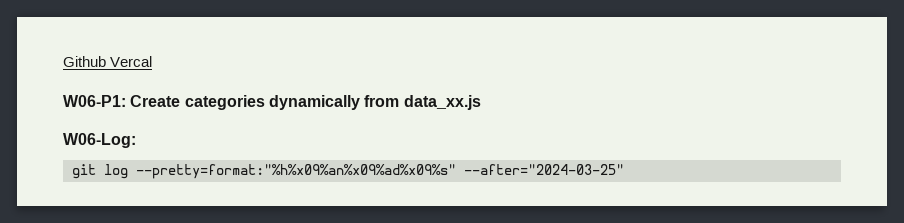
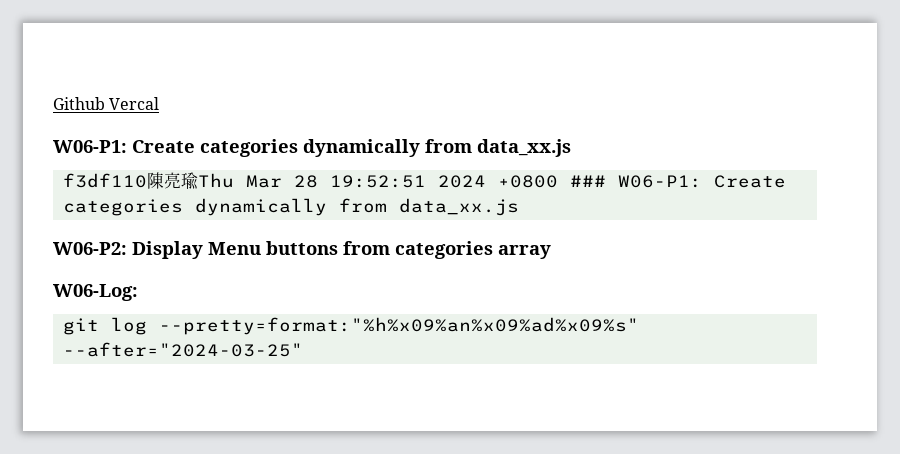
(481, 102) none -> [62,172,786,190] [62,198,519,216] [53,241,551,259] // f3df110陳亮瑜Thu Mar 28 19:52:51 2024 +0800 ### W06-P1: Create categories dynamically from data_xx.js // W06-P2: Display Menu buttons from categories array

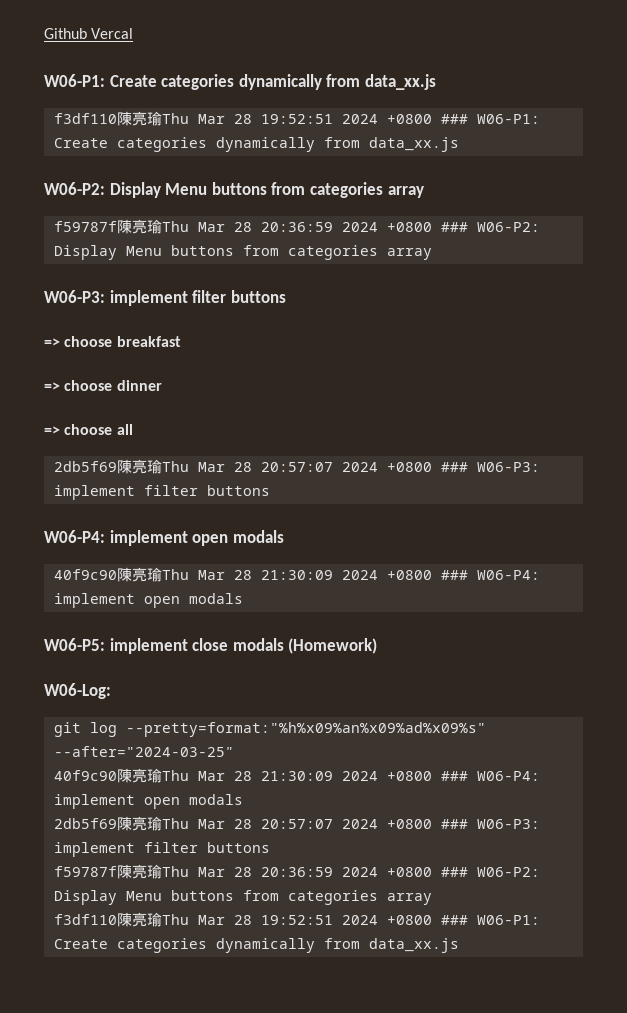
(551, 252) none -> [53,219,540,234] [53,245,432,260] [44,290,286,306] [44,336,181,347] [44,380,162,391] [44,424,133,435] [53,459,540,474] [53,485,270,500] [44,530,284,546] [53,567,540,582] [53,593,243,608] [44,638,378,654] // f59787f陳亮瑜Thu Mar 28 20:36:59 2024 +0800 ### W06-P2: Display Menu buttons from categories array // W06-P3: implement filter buttons // => choose breakfast // => choose dinner // => choose all // 2db5f69陳亮瑜Thu Mar 28 20:57:07 2024 +0800 ### W06-P3: implement filter buttons // W06-P4: implement open modals // 40f9c90陳亮瑜Thu Mar 28 21:30:09 2024 +0800 ### W06-P4: implement open modals // W06-P5: implement close modals (Homework)
(303, 349) none -> [53,768,540,783] [53,794,243,809] [53,816,540,831] [53,842,270,857] [53,864,540,879] [53,890,432,905] [53,912,540,927] [53,938,459,953] // 40f9c90陳亮瑜Thu Mar 28 21:30:09 2024 +0800 ### W06-P4: implement open modals // 2db5f69陳亮瑜Thu Mar 28 20:57:07 2024 +0800 ### W06-P3: implement filter buttons // f59787f陳亮瑜Thu Mar 28 20:36:59 2024 +0800 ### W06-P2: Display Menu buttons from categories array // f3df110陳亮瑜Thu Mar 28 19:52:51 2024 +0800 ### W06-P1: Create categories dynamically from data_xx.js

